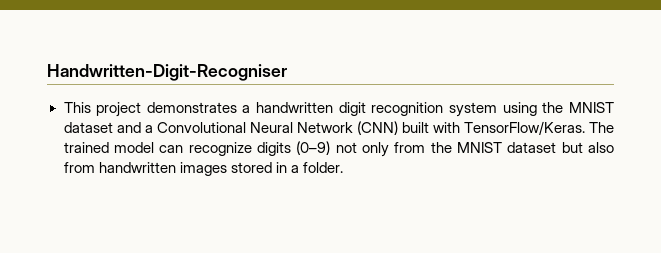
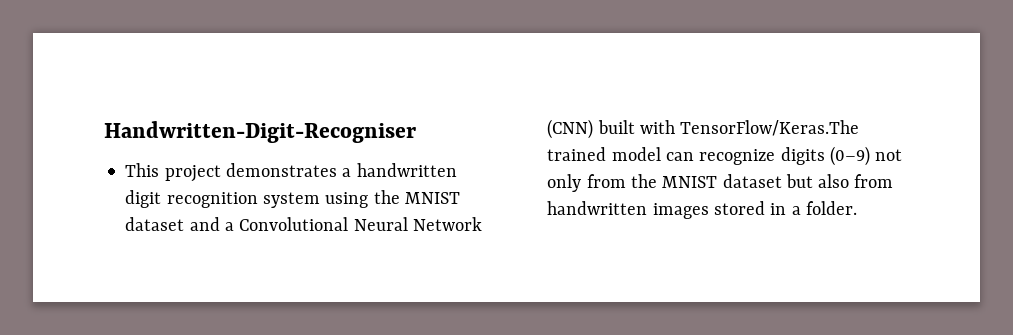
[463,121,614,135] TensorFlow/Keras. The -> [680,120,860,136] TensorFlow/Keras.The

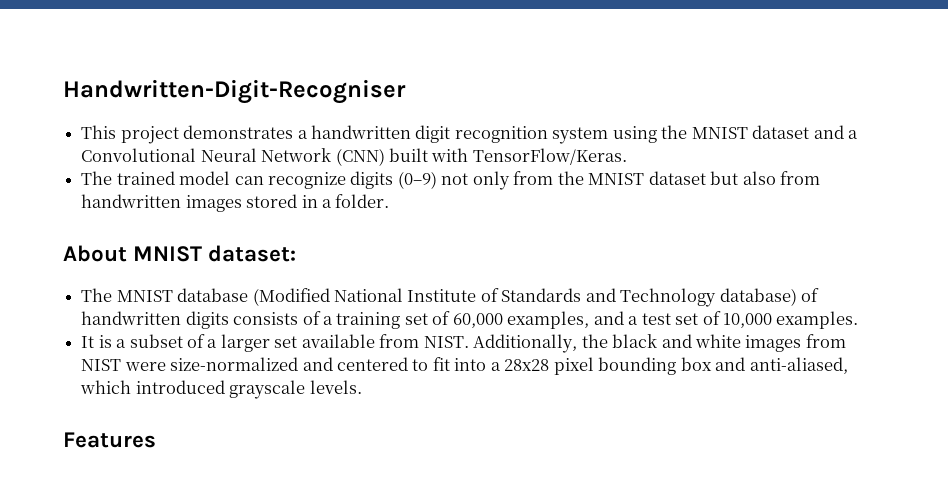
[680,120,860,136] TensorFlow/Keras.The -> [472,148,627,165] [81,171,113,185] TensorFlow/Keras. // The
(857, 208) none -> [63,245,297,262] [81,288,820,307] [81,311,859,329] [81,334,846,353] [81,357,848,375] [80,380,362,399] [63,432,156,448] // About MNIST dataset: // The MNIST database (Modified National Institute of Standards and Technology database) of handwritten digits consists of a training set of 60,000 examples, and a test set of 10,000 examples. // It is a subset of a larger set available from NIST. Additionally, the black and white images from NIST were size-normalized and centered to fit into a 28x28 pixel bounding box and anti-aliased, which introduced grayscale levels. // Features

